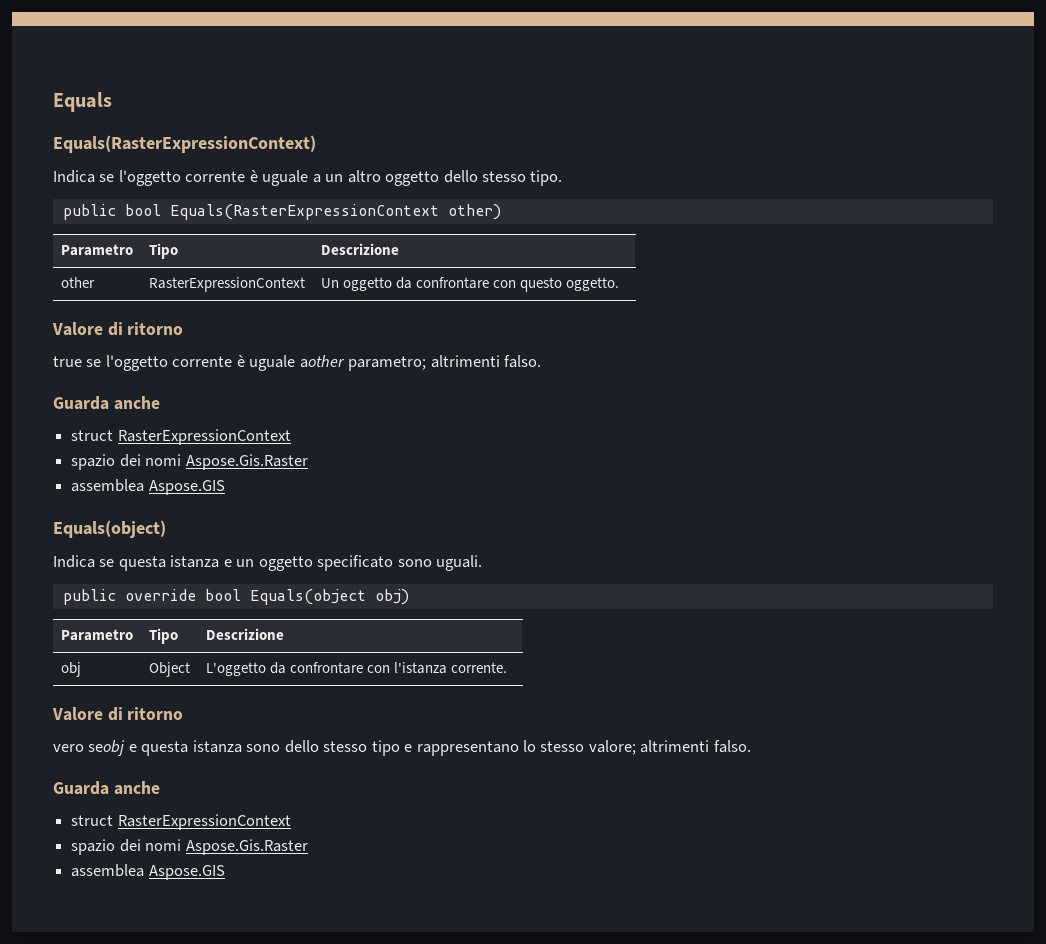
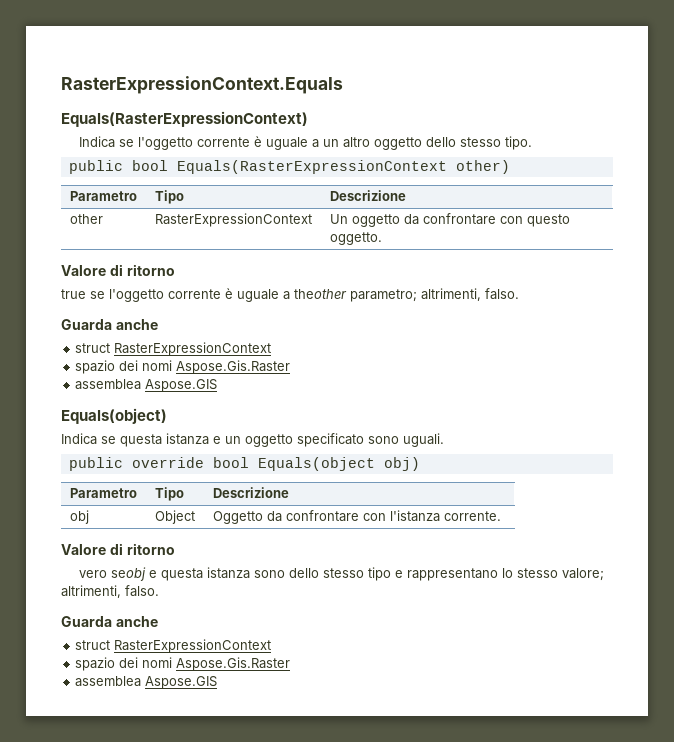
[53,92,112,112] Equals -> [61,76,343,94] RasterExpressionContext.Equals
[299,355,500,371] aother parametro; altrimenti -> [283,288,481,302] a theother parametro; altrimenti,
[205,662,266,676] L'oggetto -> [212,511,263,524] Oggetto
[640,740,710,753] altrimenti -> [61,585,121,598] altrimenti,

